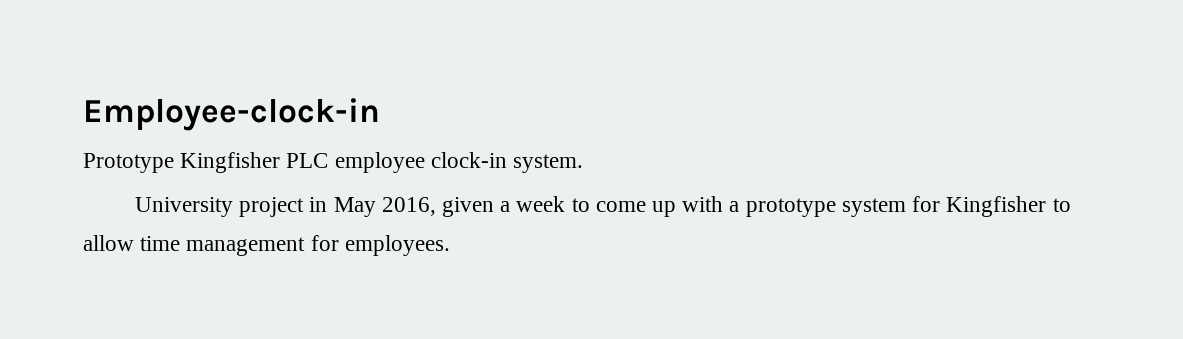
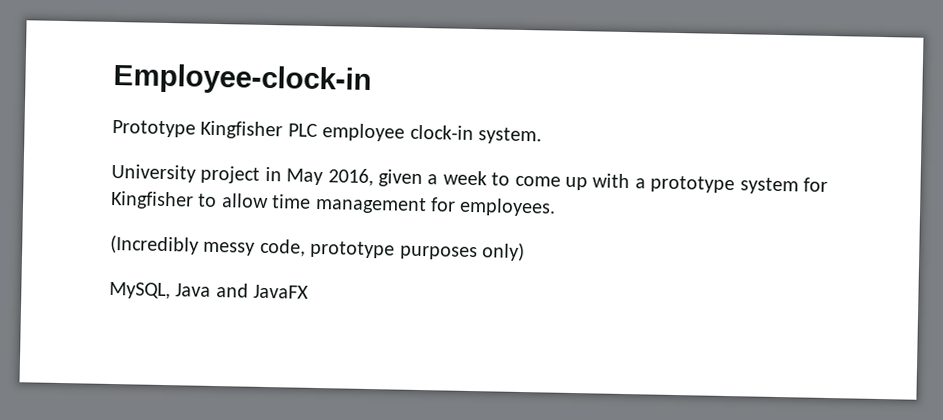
(450, 245) none -> [110,234,525,262] [109,281,310,300] // (Incredibly messy code, prototype purposes only) // MySQL, Java and JavaFX

